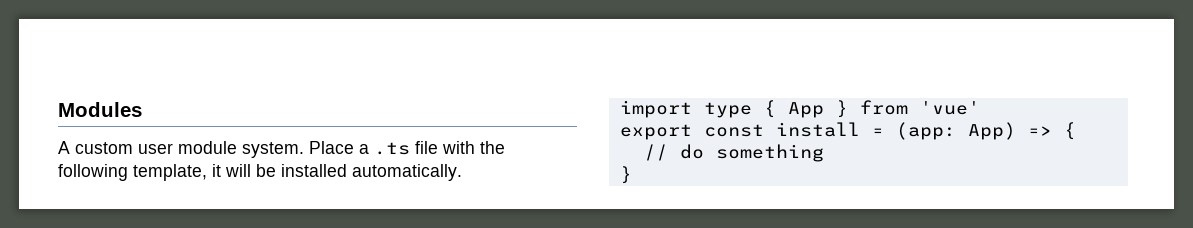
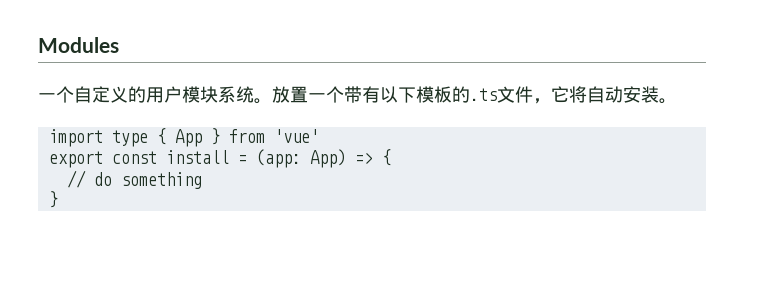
[58,141,505,158] [58,164,462,181] A custom user module system. Place a .ts file with the following template, it will be installed automatically. -> [38,86,677,104] 一个自定义的用户模块系统。放置一个带有以下模板的.ts文件，它将自动安装。

